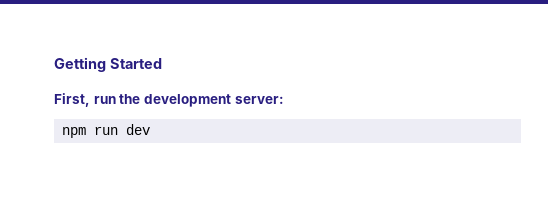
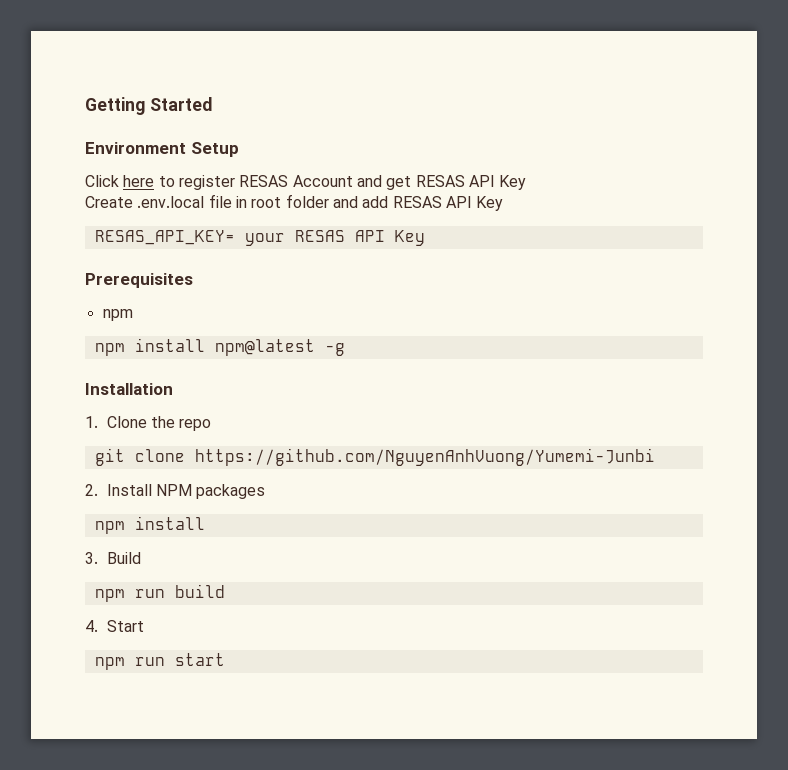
[54,93,284,107] [61,124,150,138] First, run the development server: // npm run dev -> [85,142,239,157] [85,175,527,190] [85,194,504,211] [94,230,425,246] [85,273,193,288] [102,309,133,321] [94,338,345,356] [85,383,173,395] [85,416,212,431] [94,448,655,466] [85,484,266,499] [94,516,205,534] [85,552,141,564] [94,584,225,602] [85,620,144,632] [94,653,225,670] Environment Setup // Click here to register RESAS Account and get RESAS API Key // Create .env.local file in root folder and add RESAS API Key // RESAS_API_KEY= your RESAS API Key // Prerequisites // npm // npm install npm@latest -g // Installation // 1. Clone the repo // git clone https://github.com/NguyenAnhVuong/Yumemi-Junbi // 2. Install NPM packages // npm install // 3. Build // npm run build // 4. Start // npm run start

